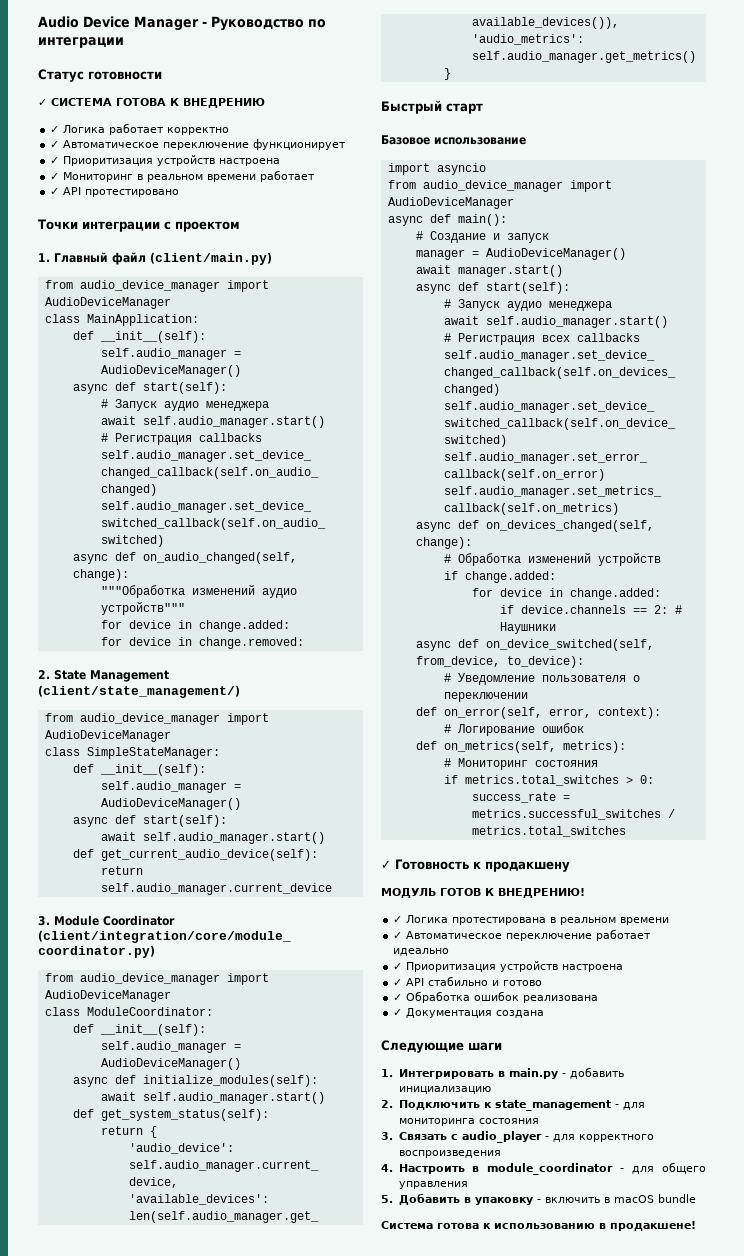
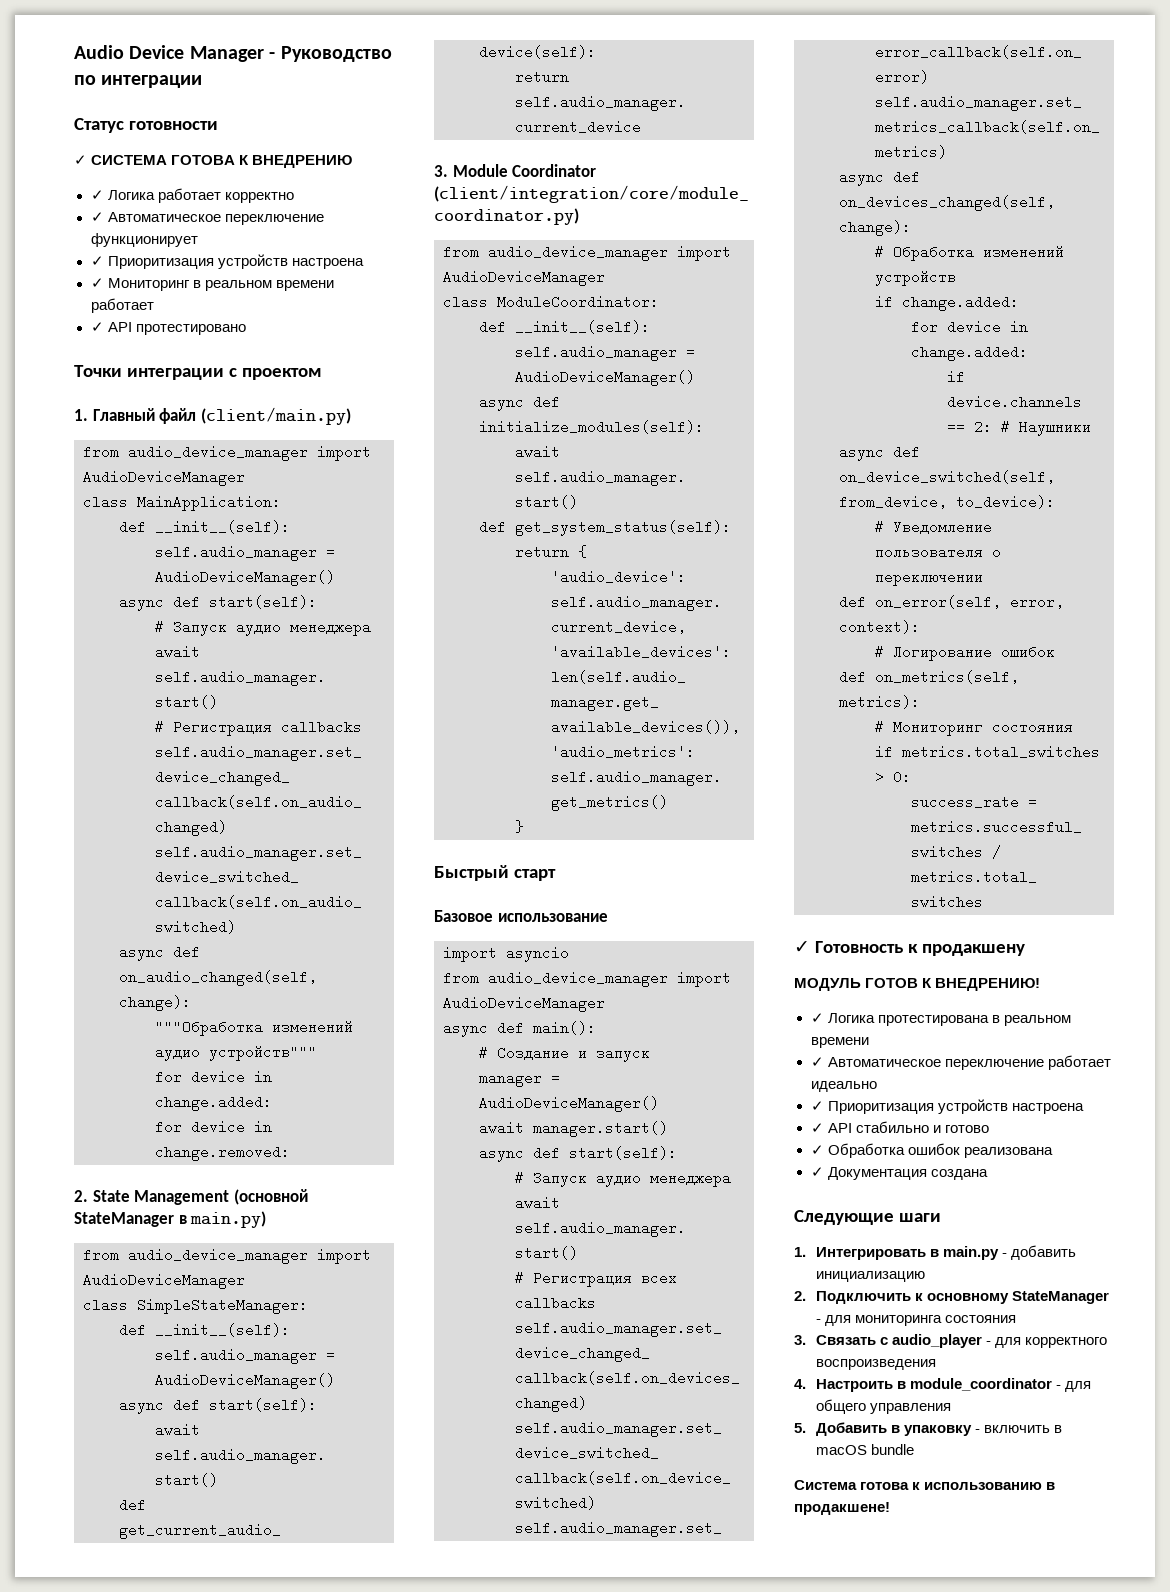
[38,685,240,698] (client/state_management/) -> [233,1189,308,1205] [74,1211,267,1228] (основной StateManager в main.py)
[494,1100,611,1111] state_management -> [926,1291,1109,1304] основному StateManager

